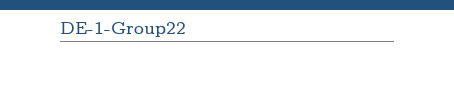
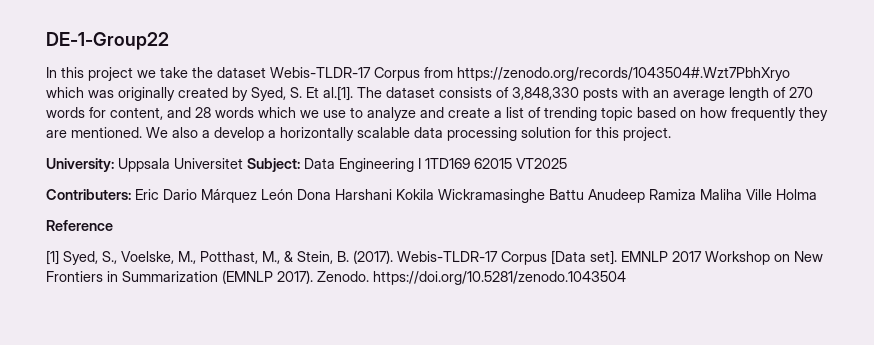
(186, 29) none -> [46,67,790,81] [46,86,813,101] [46,107,828,121] [46,127,671,141] [46,158,567,172] [46,189,817,203] [46,220,113,231] [46,250,823,265] [46,270,626,285] // In this project we take the dataset Webis-TLDR-17 Corpus from https://zenodo.org/records/1043504#.Wzt7PbhXryo which was originally created by Syed, S. Et al.[1]. The dataset consists of 3,848,330 posts with an average length of 270 words for content, and 28 words which we use to analyze and create a list of trending topic based on how frequently they are mentioned. We also a develop a horizontally scalable data processing solution for this project. // University: Uppsala Universitet Subject: Data Engineering I 1TD169 62015 VT2025 // Contributers: Eric Dario Márquez León Dona Harshani Kokila Wickramasinghe Battu Anudeep Ramiza Maliha Ville Holma // Reference // [1] Syed, S., Voelske, M., Potthast, M., & Stein, B. (2017). Webis-TLDR-17 Corpus [Data set]. EMNLP 2017 Workshop on New Frontiers in Summarization (EMNLP 2017). Zenodo. https://doi.org/10.5281/zenodo.1043504

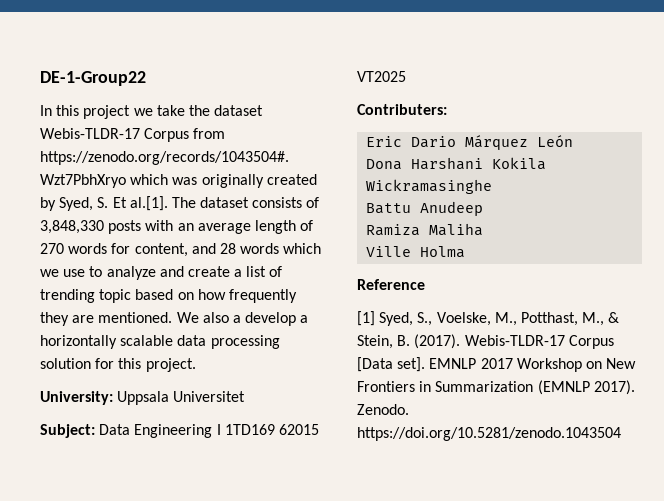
(243, 163) none -> (246, 396) //
(131, 194) none -> (447, 109) //
(293, 194) none -> (574, 141) //
(545, 196) none -> (493, 186) //
(645, 196) none -> (484, 208) //
(742, 194) none -> (484, 229) //

